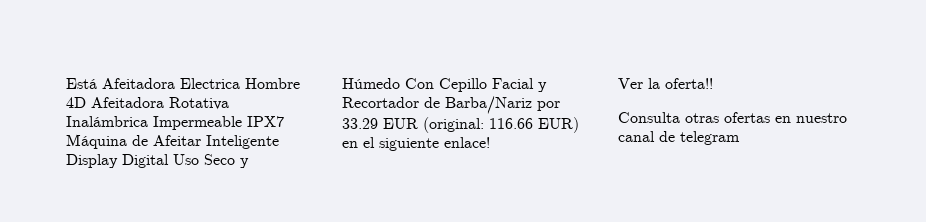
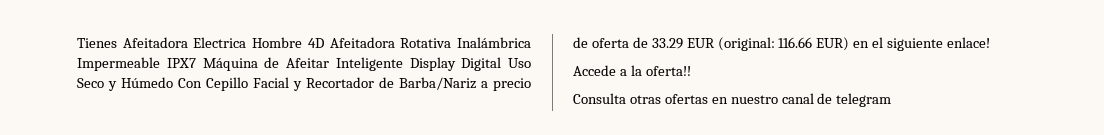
[66,78,97,89] Está -> [77,38,117,48] Tienes
[537,101,560,111] por -> [481,78,531,91] [573,37,648,48] a precio de oferta de
[618,78,643,89] Ver -> [573,65,627,76] Accede a

